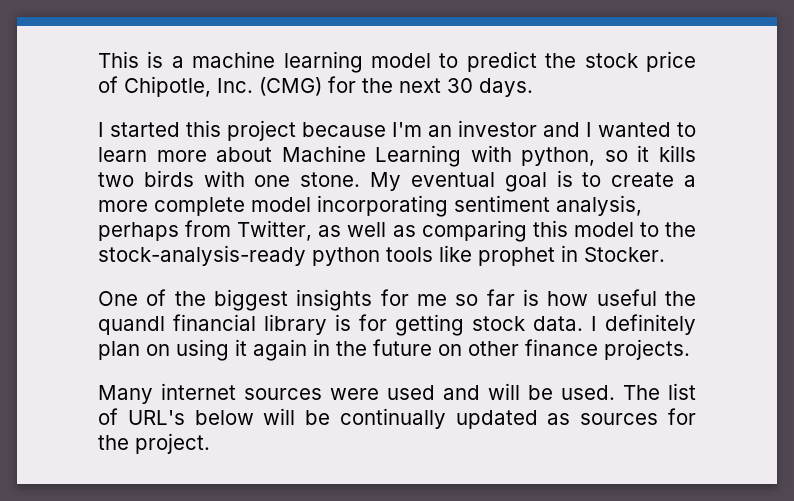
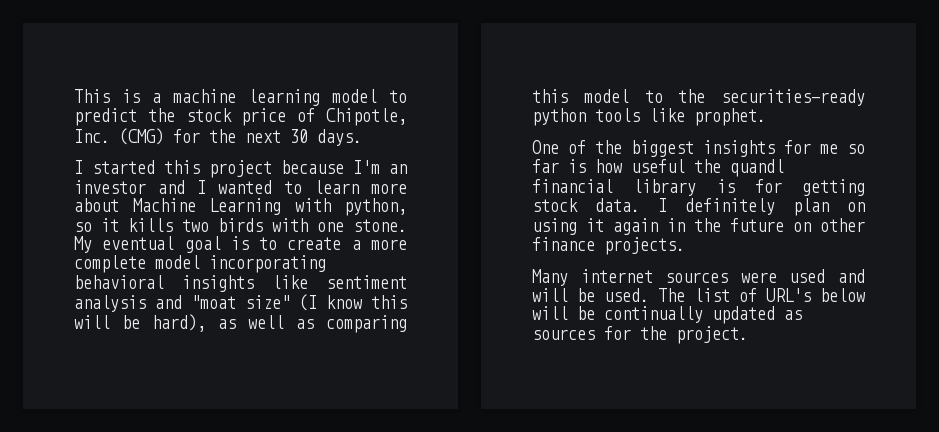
[454,195,642,216] [98,220,313,241] sentiment analysis, perhaps from Twitter, -> [74,275,407,292] [74,294,407,312] [74,314,206,332] behavioral insights like sentiment analysis and "moat size" (I know this will be hard),
[98,245,306,266] stock-analysis-ready -> [721,89,865,106] securities-ready
[478,245,665,266] prophet in Stocker. -> [694,108,766,126] prophet.

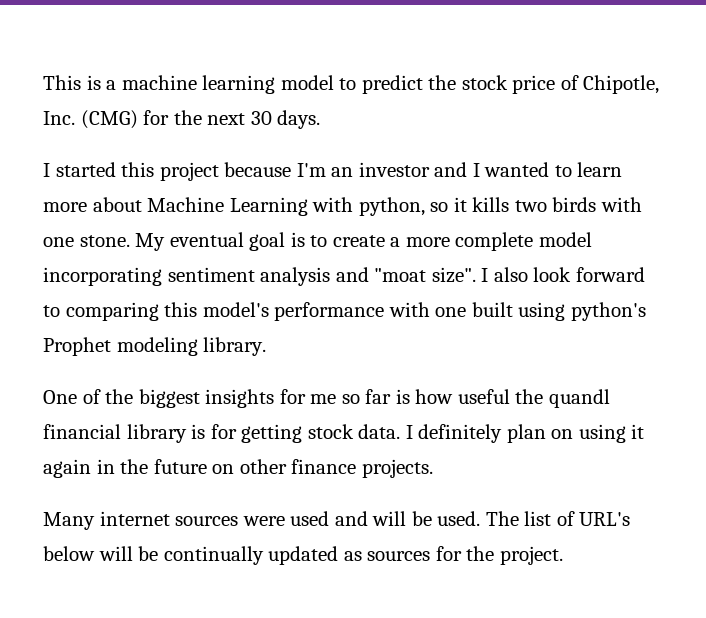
[74,275,308,292] behavioral insights like -> (162, 276) none
[245,294,407,311] [74,314,407,333] [532,89,865,106] [532,108,766,126] size" (I know this will be hard), as well as comparing this model to the securities-ready python tools like prophet. -> [431,267,645,283] [43,302,646,321] [43,337,267,356] size". I also look forward to comparing this model's performance with one built using python's Prophet modeling library.

